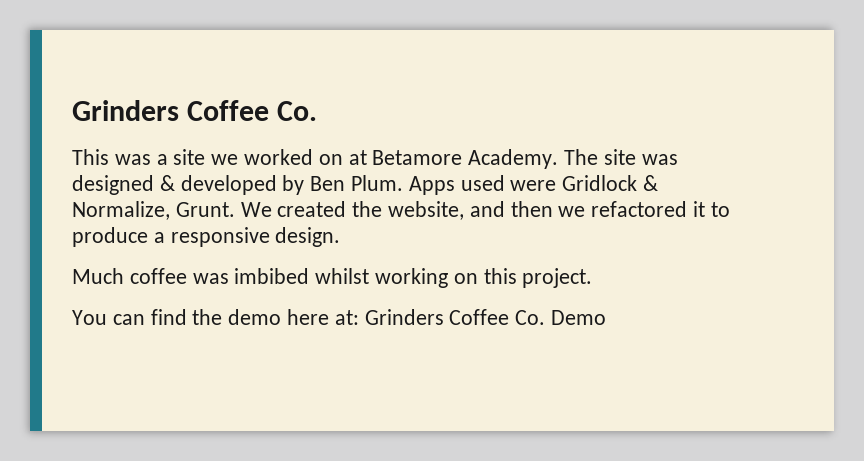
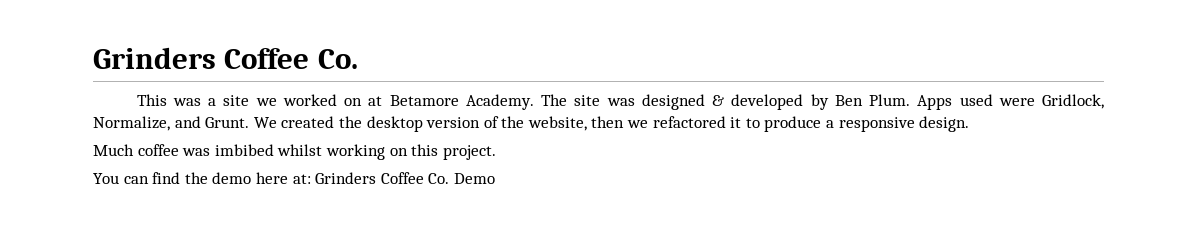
[562,175,659,191] [72,201,170,220] Gridlock & Normalize, -> [1041,94,1104,109] [93,116,201,131] Gridlock, Normalize, and
[388,201,505,220] website, and -> [366,116,587,132] desktop version of the website,

